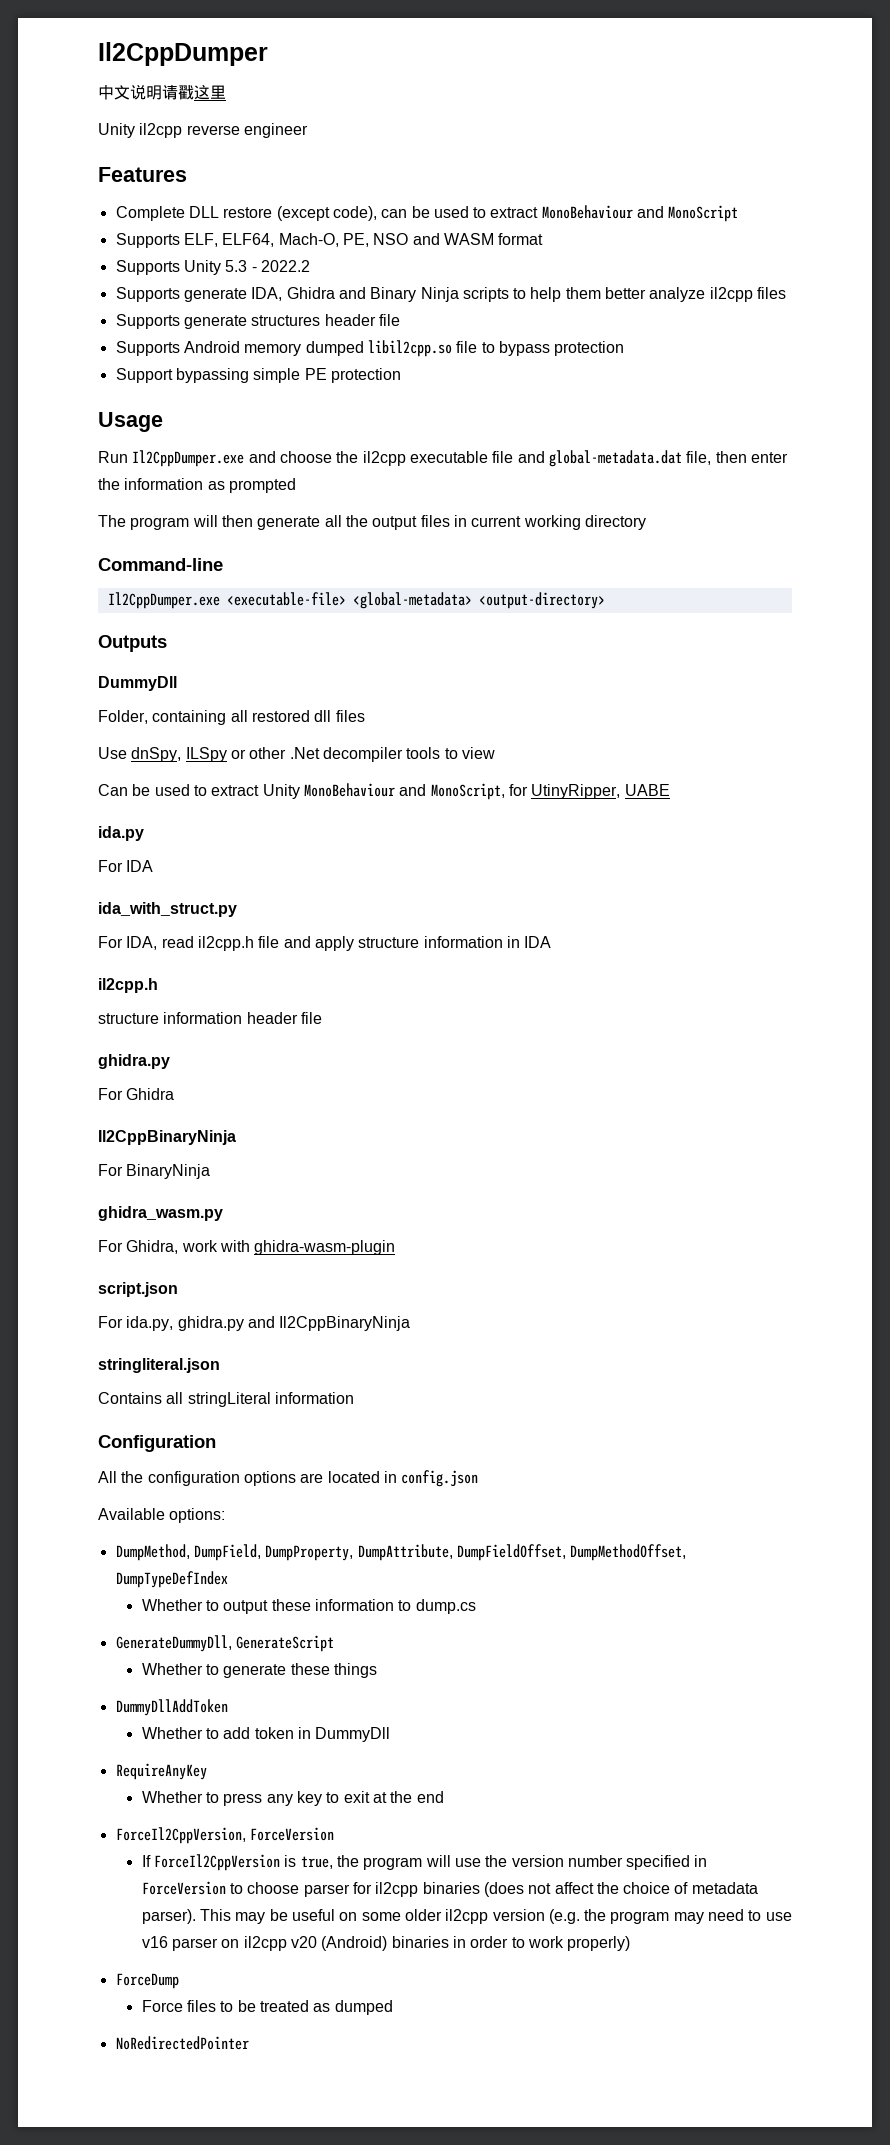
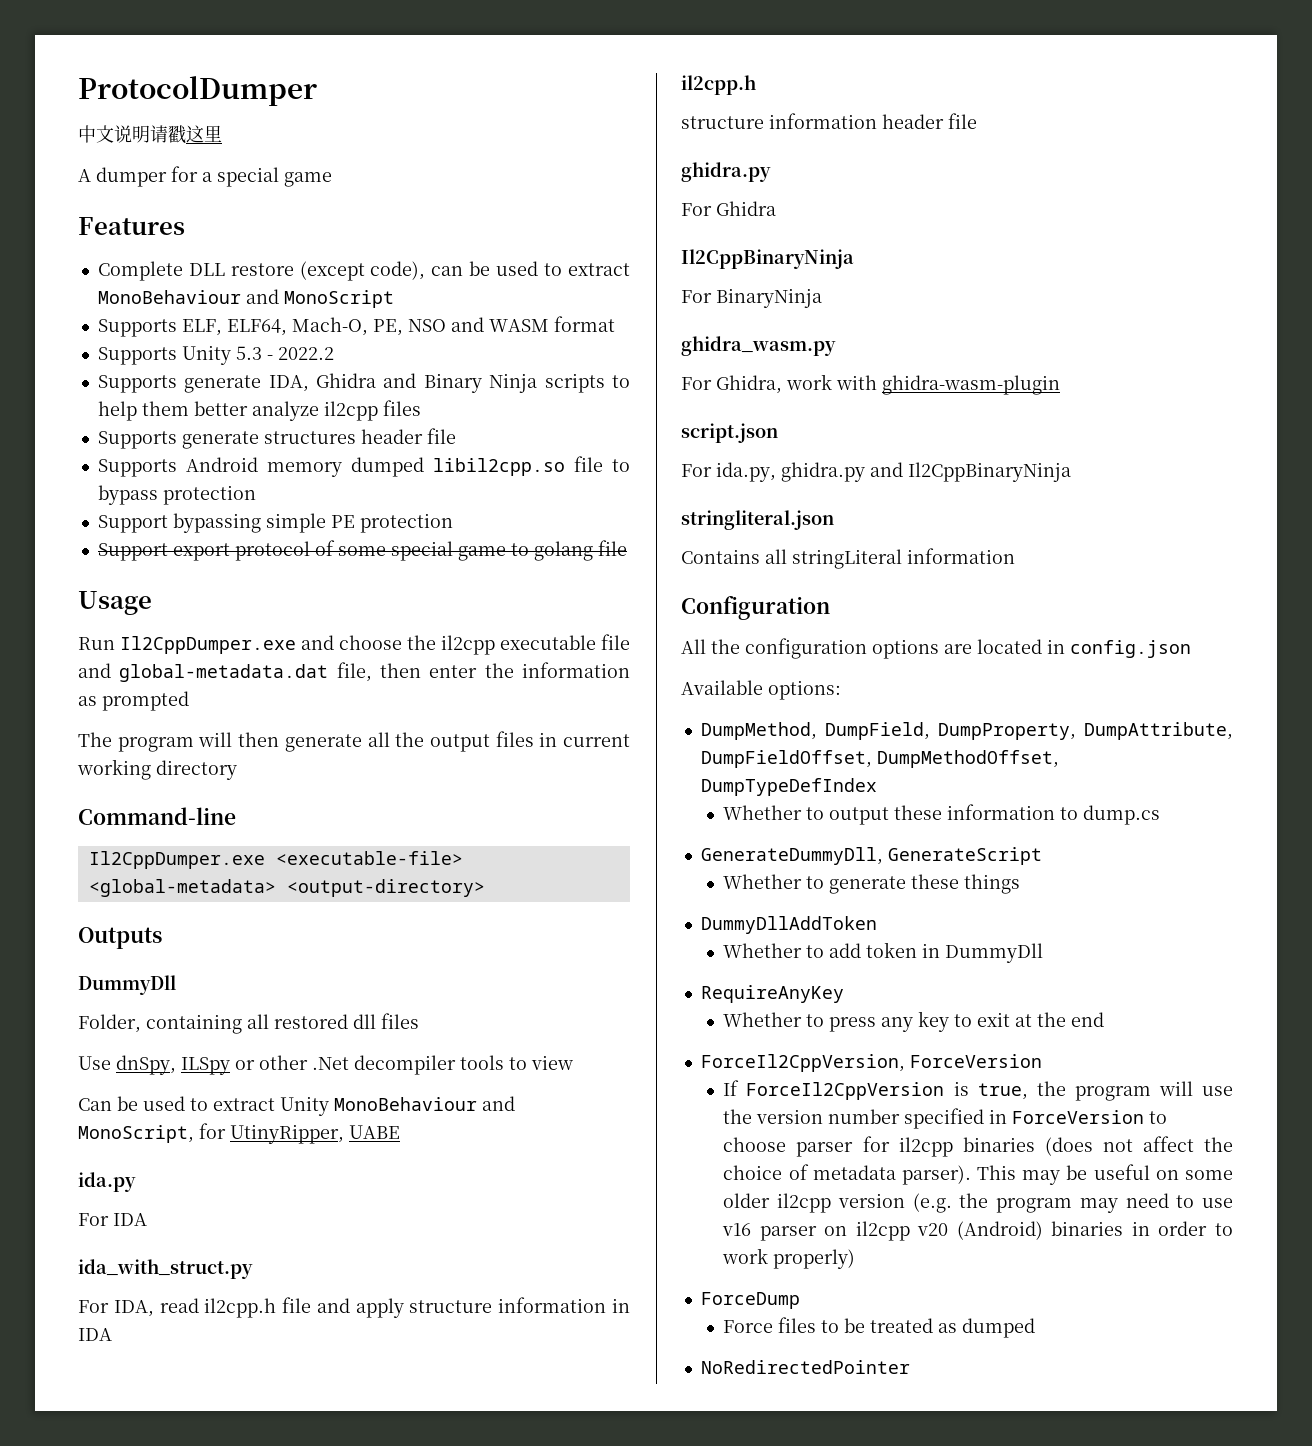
[98,42,268,66] Il2CppDumper -> [78,76,317,106] ProtocolDumper
[98,123,308,138] Unity il2cpp reverse engineer -> [78,166,332,187] A dumper for a special game
(401, 375) none -> [97,540,627,561] // Support export protocol of some special game to golang file

